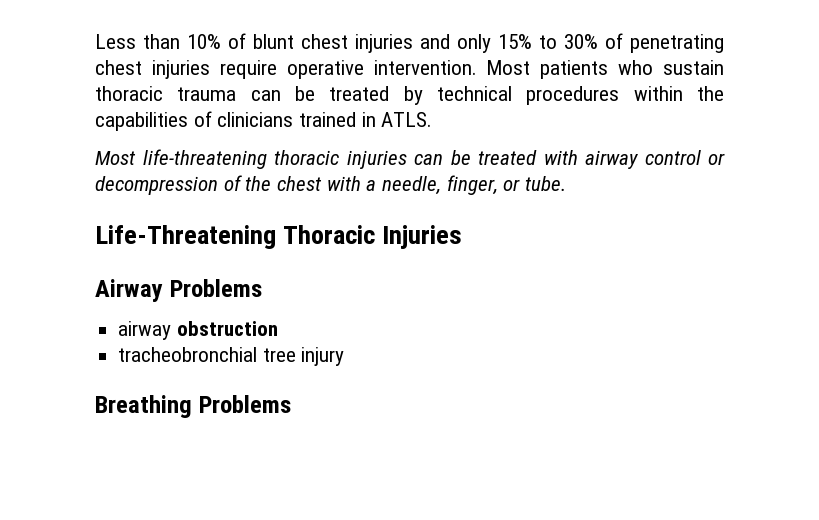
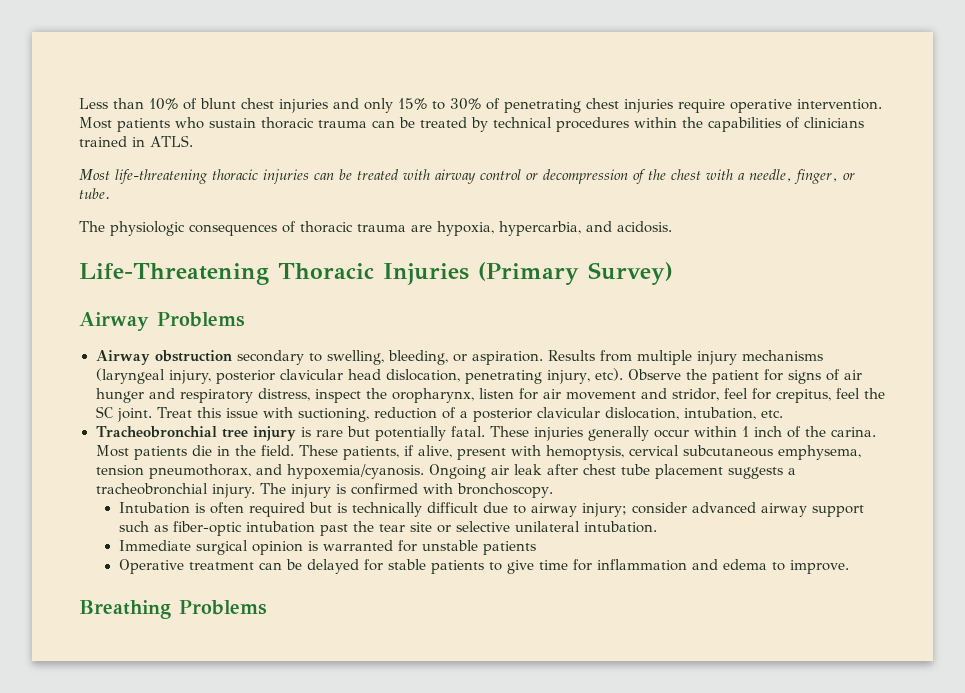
(567, 183) none -> [79,221,672,236] // The physiologic consequences of thoracic trauma are hypoxia, hypercarbia, and acidosis.
(463, 237) none -> [478,262,673,285] (Primary Survey)
[118,321,172,340] airway -> [95,350,150,365] Airway
[118,347,345,366] // tracheobronchial tree injury -> [236,350,823,365] [95,368,863,384] [95,388,885,403] [95,406,784,422] [95,426,877,441] [95,445,861,460] [95,464,796,479] [95,483,554,498] [118,502,864,517] [118,521,657,536] [118,540,536,555] [118,559,849,574] secondary to swelling, bleeding, or aspiration. Results from multiple injury mechanisms (laryngeal injury, posterior clavicular head dislocation, penetrating injury, etc). Observe the patient for signs of air hunger and respiratory distress, inspect the oropharynx, listen for air movement and stridor, feel for crepitus, feel the SC joint. Treat this issue with suctioning, reduction of a posterior clavicular dislocation, intubation, etc. // Tracheobronchial tree injury is rare but potentially fatal. These injuries generally occur within 1 inch of the carina. Most patients die in the field. These patients, if alive, present with hemoptysis, cervical subcutaneous emphysema, tension pneumothorax, and hypoxemia/cyanosis. Ongoing air leak after chest tube placement suggests a tracheobronchial injury. The injury is confirmed with bronchoscopy. // Intubation is often required but is technically difficult due to airway injury; consider advanced airway support such as fiber-optic intubation past the tear site or selective unilateral intubation. // Immediate surgical opinion is warranted for unstable patients // Operative treatment can be delayed for stable patients to give time for inflammation and edema to improve.

